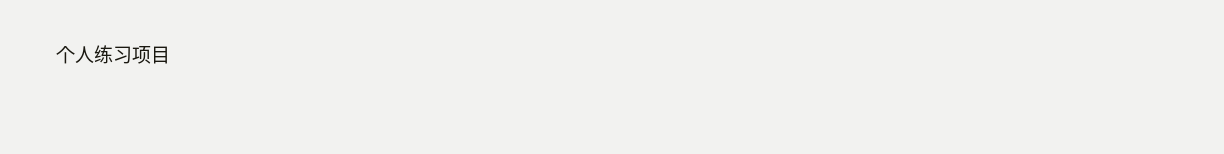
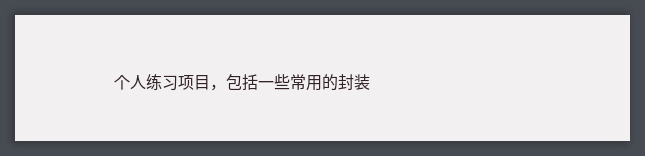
(170, 55) none -> [210,74,371,91] ，包括一些常用的封装

